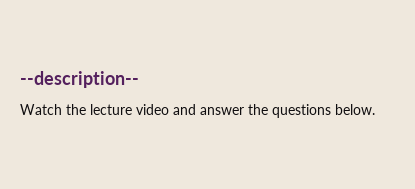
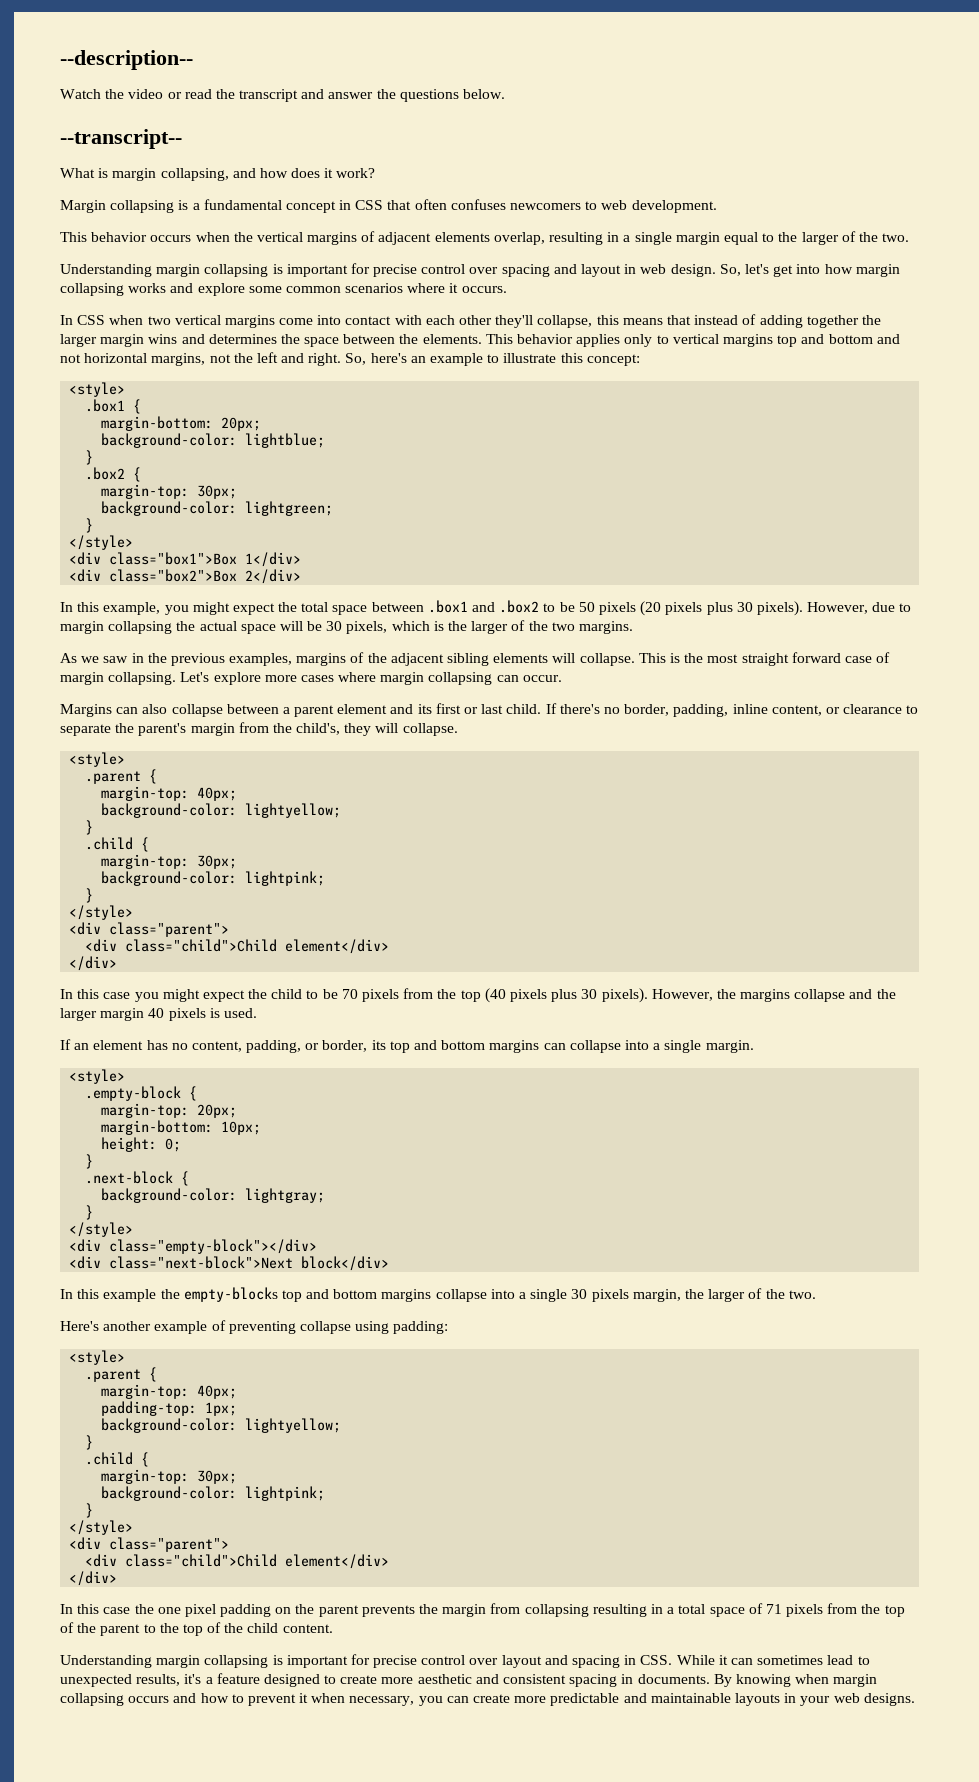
[90,104,169,115] lecture video -> [128,89,299,102] video or read the transcript
(375, 109) none -> [60,129,182,149] [60,168,376,181] [60,199,717,213] [60,231,910,245] [60,263,900,277] [60,283,507,296] [60,314,881,328] [60,334,900,347] [60,352,640,366] [69,382,126,397] [85,399,142,414] [101,416,262,431] [101,433,326,448] [85,450,94,465] [85,467,142,482] [101,484,238,499] [101,501,334,516] [85,518,94,533] [69,535,134,550] [69,552,302,567] [69,569,302,584] [60,600,912,616] [60,620,633,634] [60,652,891,666] [60,672,562,685] [60,703,919,717] [60,722,458,736] [69,752,126,767] [85,769,158,784] [101,786,238,801] [101,803,342,818] [85,820,94,835] [85,837,150,852] [101,854,238,869] [101,871,326,886] [85,888,94,903] [69,905,134,920] [69,922,230,937] [85,939,390,954] [69,956,118,971] [60,988,896,1003] [60,1008,257,1021] [60,1039,754,1053] [69,1069,126,1084] [85,1086,198,1101] [101,1103,238,1118] [101,1120,262,1135] [101,1137,182,1152] [85,1154,94,1169] [85,1171,190,1186] [101,1188,326,1203] [85,1205,94,1220] [69,1222,134,1237] [69,1239,318,1254] [69,1256,390,1271] [60,1287,816,1302] [60,1320,449,1334] [69,1350,126,1365] [85,1367,158,1382] [101,1384,238,1399] [101,1401,238,1416] [101,1418,342,1433] [85,1435,94,1450] [85,1452,150,1467] [101,1469,238,1484] [101,1486,326,1501] [85,1503,94,1518] [69,1520,134,1535] [69,1537,230,1552] [85,1554,390,1569] [69,1571,118,1586] [60,1603,905,1617] [60,1622,333,1636] [60,1654,870,1668] [60,1673,878,1687] [60,1693,915,1706] // --transcript-- // What is margin collapsing, and how does it work? // Margin collapsing is a fundamental concept in CSS that often confuses newcomers to web development. // This behavior occurs when the vertical margins of adjacent elements overlap, resulting in a single margin equal to the larger of the two. // Understanding margin collapsing is important for precise control over spacing and layout in web design. So, let's get into how margin collapsing works and explore some common scenarios where it occurs. // In CSS when two vertical margins come into contact with each other they'll collapse, this means that instead of adding together the larger margin wins and determines the space between the elements. This behavior applies only to vertical margins top and bottom and not horizontal margins, not the left and right. So, here's an example to illustrate this concept: // <style> // .box1 { // margin-bottom: 20px; // background-color: lightblue; // } // .box2 { // margin-top: 30px; // background-color: lightgreen; // } // </style> // <div class="box1">Box 1</div> // <div class="box2">Box 2</div> // In this example, you might expect the total space between .box1 and .box2 to be 50 pixels (20 pixels plus 30 pixels). However, due to margin collapsing the actual space will be 30 pixels, which is the larger of the two margins. // As we saw in the previous examples, margins of the adjacent sibling elements will collapse. This is the most straight forward case of margin collapsing. Let's explore more cases where margin collapsing can occur. // Margins can also collapse between a parent element and its first or last child. If there's no border, padding, inline content, or clearance to separate the parent's margin from the child's, they will collapse. // <style> // .parent { // margin-top: 40px; // background-color: lightyellow; // } // .child { // margin-top: 30px; // background-color: lightpink; // } // </style> // <div class="parent"> // <div class="child">Child element</div> // </div> // In this case you might expect the child to be 70 pixels from the top (40 pixels plus 30 pixels). However, the margins collapse and the larger margin 40 pixels is used. // If an element has no content, padding, or border, its top and bottom margins can collapse into a single margin. // <style> // .empty-block { // margin-top: 20px; // margin-bottom: 10px; // height: 0; // } // .next-block { // background-color: lightgray; // } // </style> // <div class="empty-block"></div> // <div class="next-block">Next block</div> // In this example the empty-blocks top and bottom margins collapse into a single 30 pixels margin, the larger of the two. // Here's another example of preventing collapse using padding: // <style> // .parent { // margin-top: 40px; // padding-top: 1px; // background-color: lightyellow; // } // .child { // margin-top: 30px; // background-color: lightpink; // } // </style> // <div class="parent"> // <div class="child">Child element</div> // </div> // In this case the one pixel padding on the parent prevents the margin from collapsing resulting in a total space of 71 pixels from the top of the parent to the top of the child content. // Understanding margin collapsing is important for precise control over layout and spacing in CSS. While it can sometimes lead to unexpected results, it's a feature designed to create more aesthetic and consistent spacing in documents. By knowing when margin collapsing occurs and how to prevent it when necessary, you can create more predictable and maintainable layouts in your web designs.

